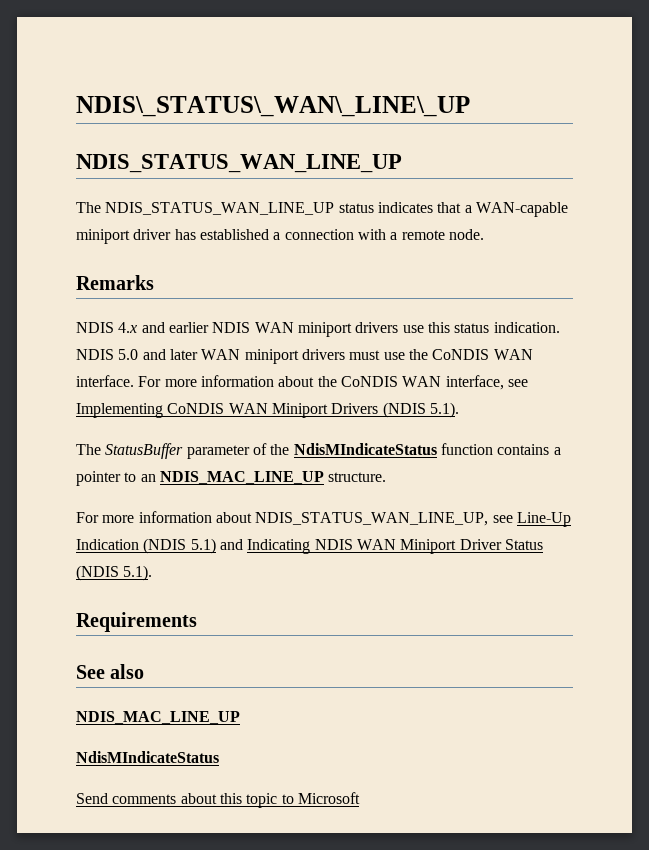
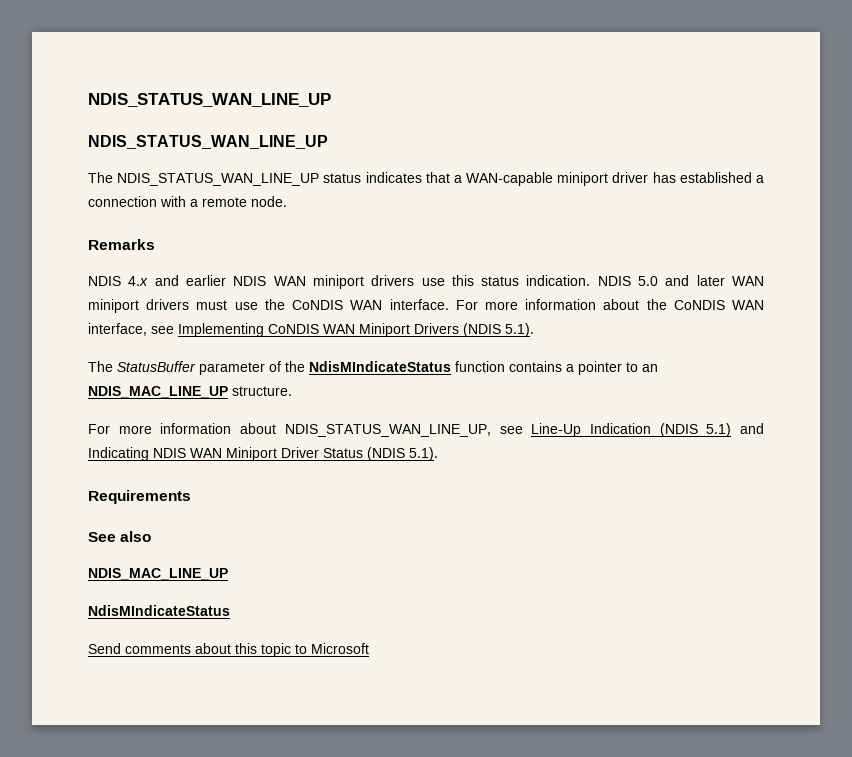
[76,96,470,117] NDIS\_STATUS\_WAN\_LINE\_UP -> [88,93,331,107] NDIS_STATUS_WAN_LINE_UP

